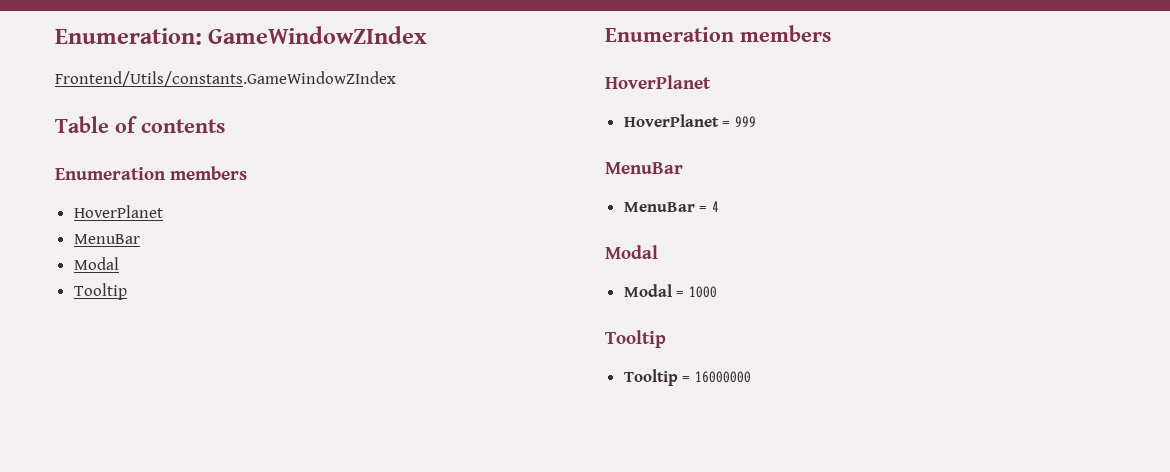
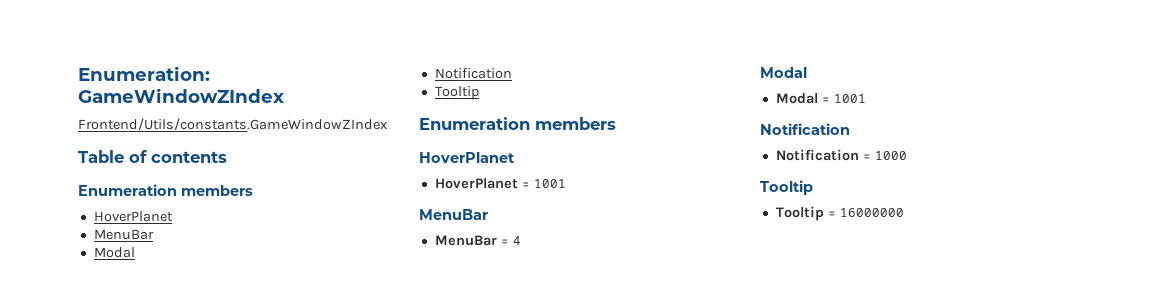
(119, 263) none -> [434,68,512,79] // Notification
[734,116,756,127] 999 -> [533,179,566,188] 1001
(685, 294) none -> [833,94,866,103] [760,123,850,135] [775,149,871,161] 1001 // Notification // Notification =

